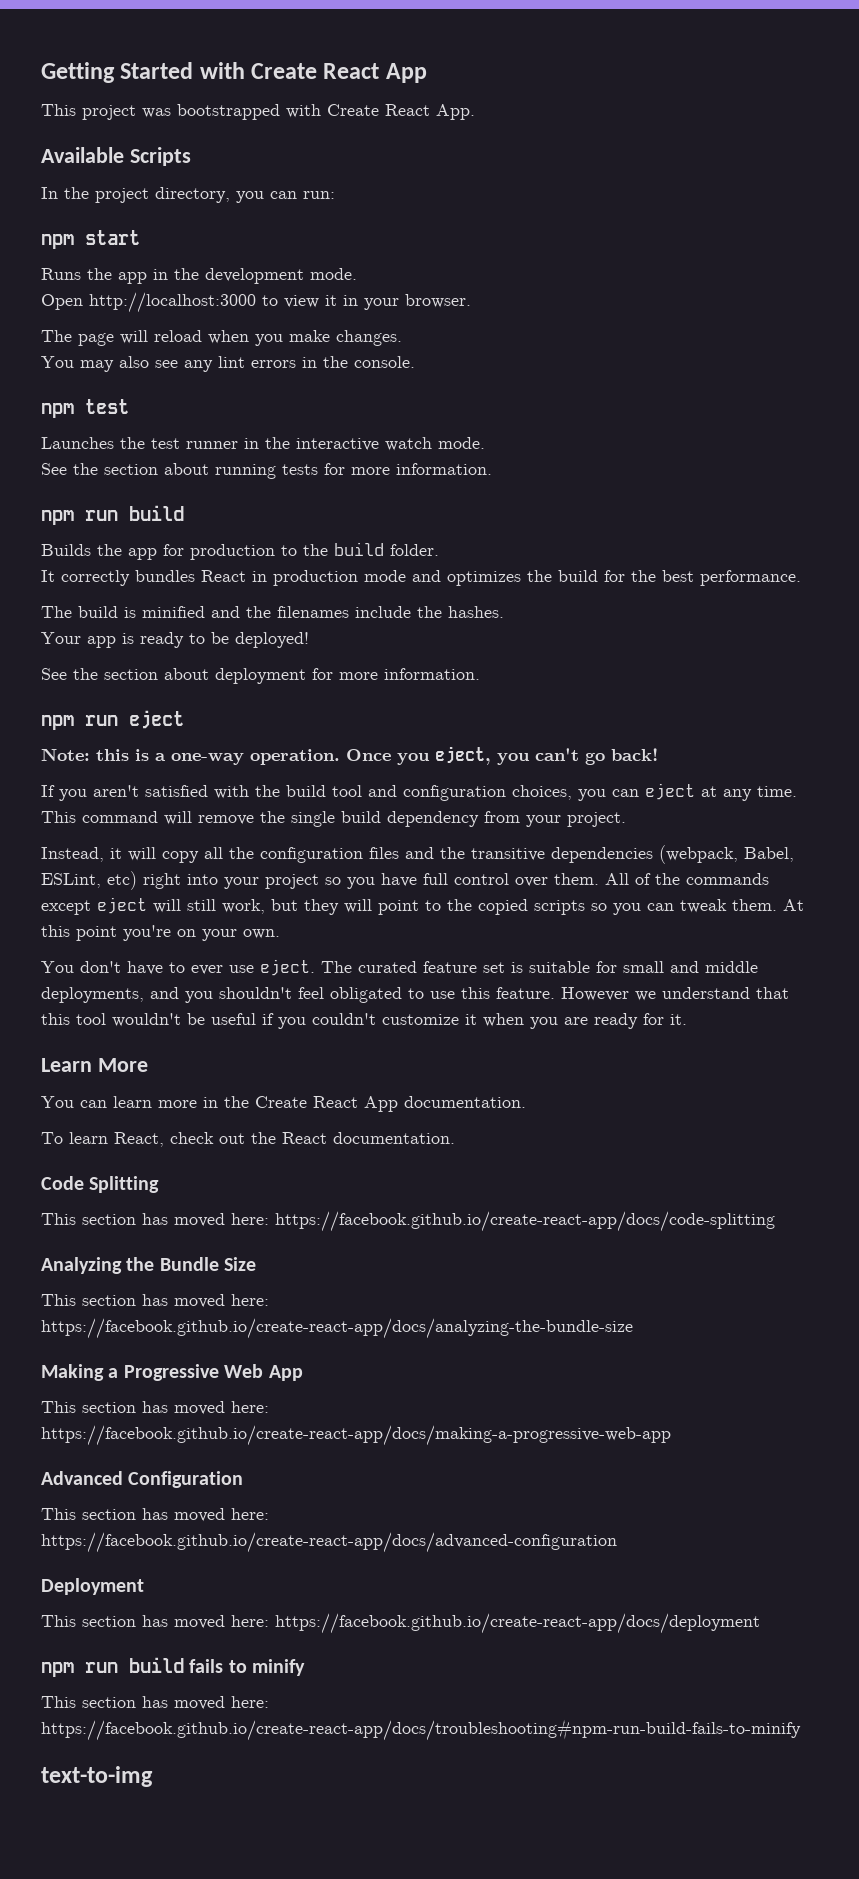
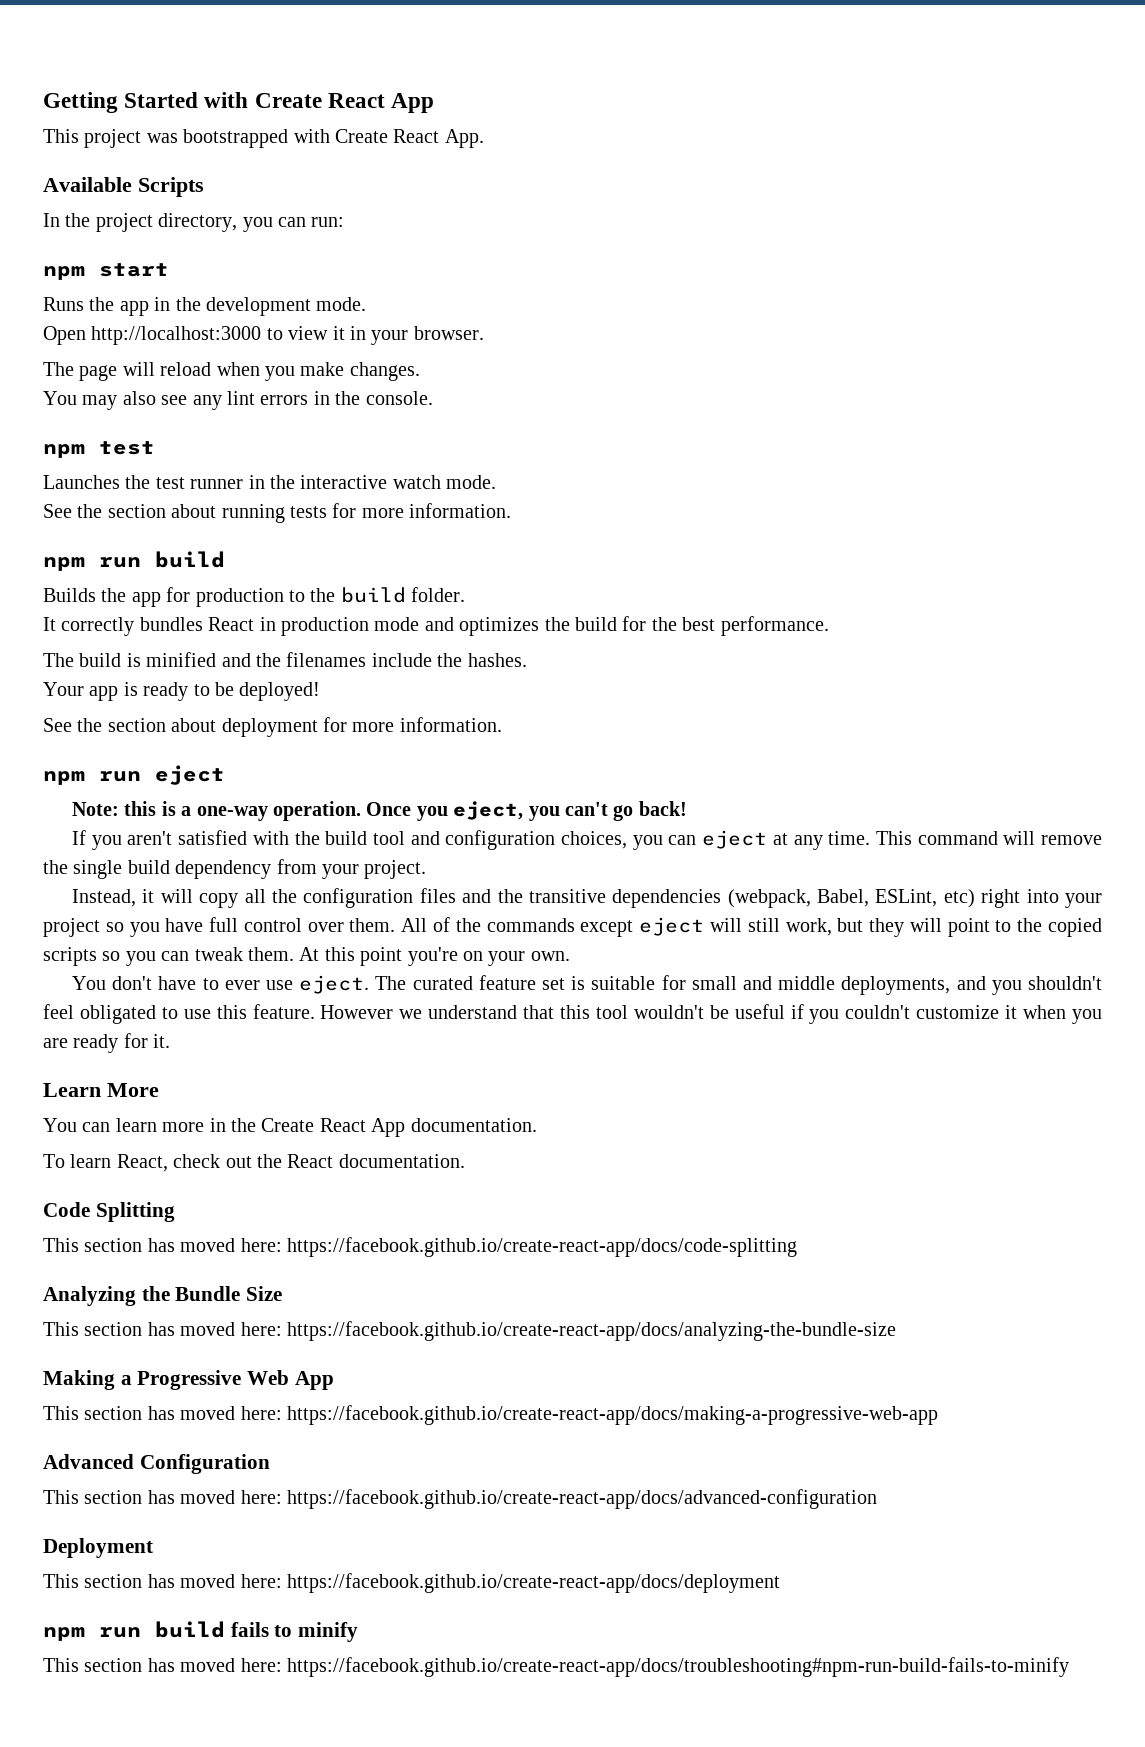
[41,1766,153,1787] // text-to-img -> (1069, 1667) none

